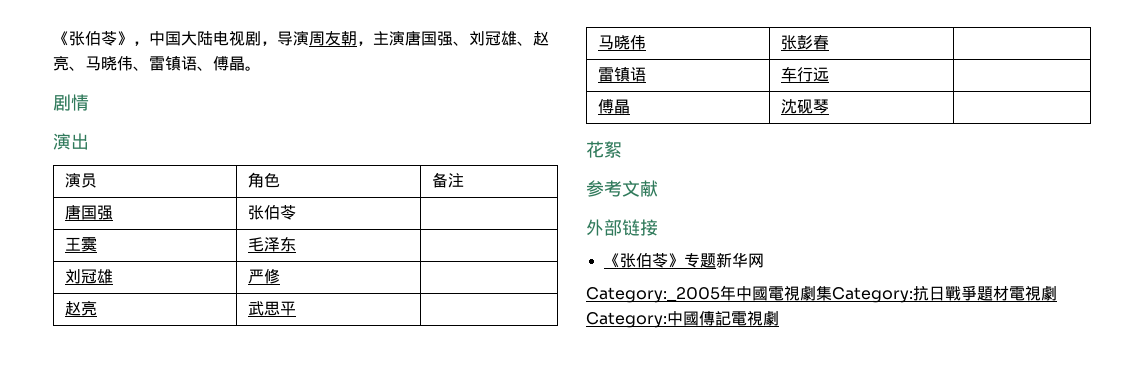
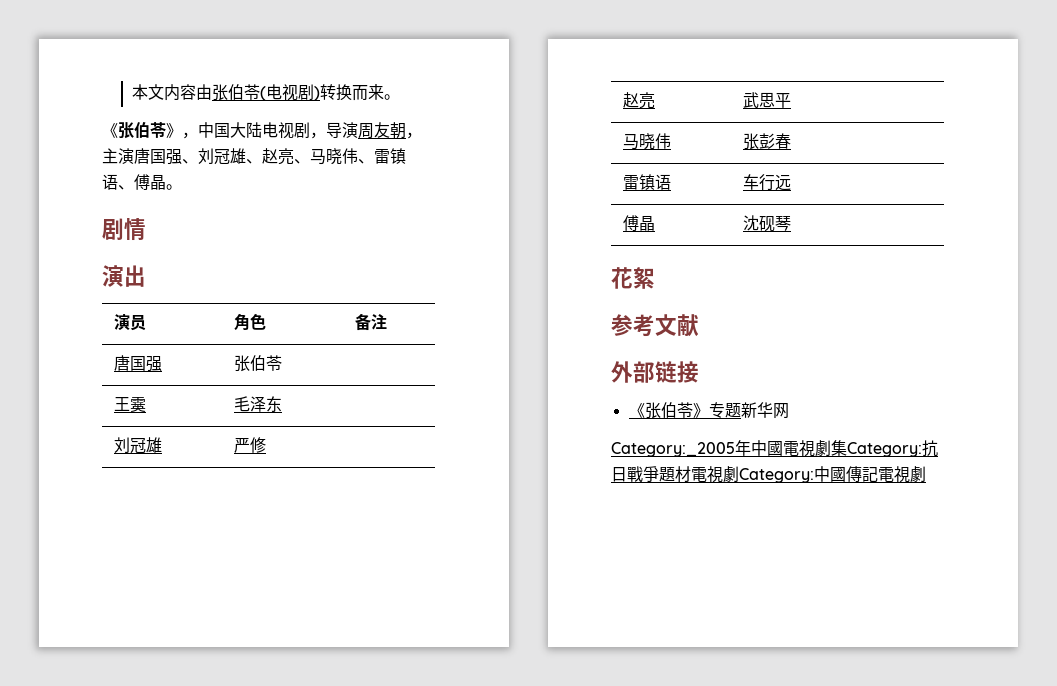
(53, 38) none -> [132,84,401,101] 本文内容由张伯苓(电视剧)转换而来。 //

